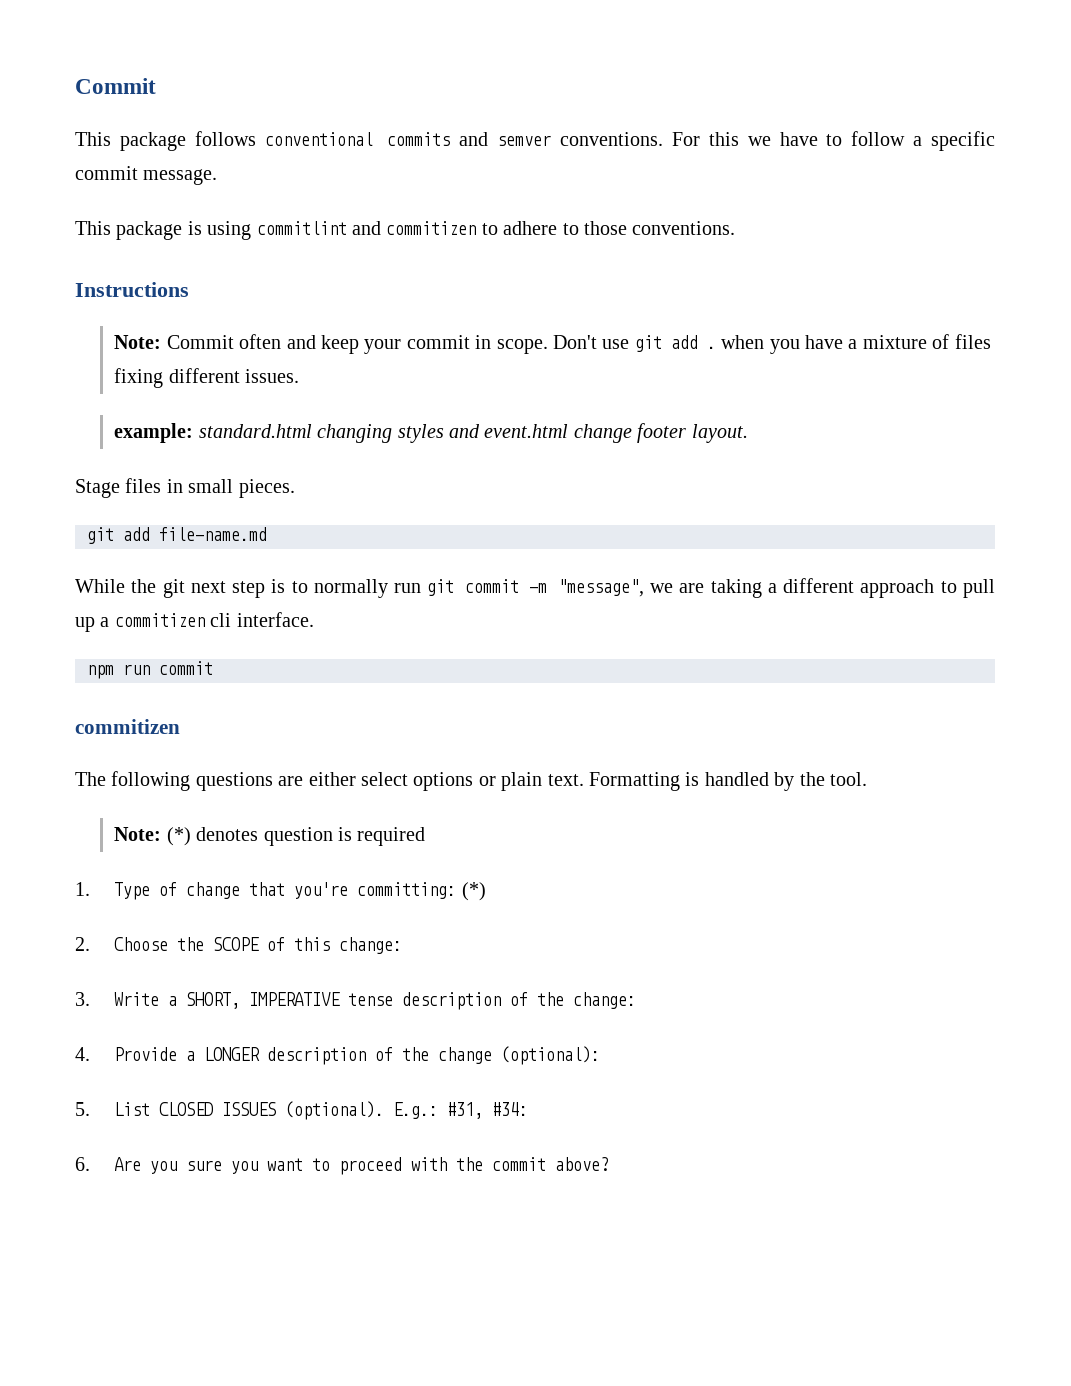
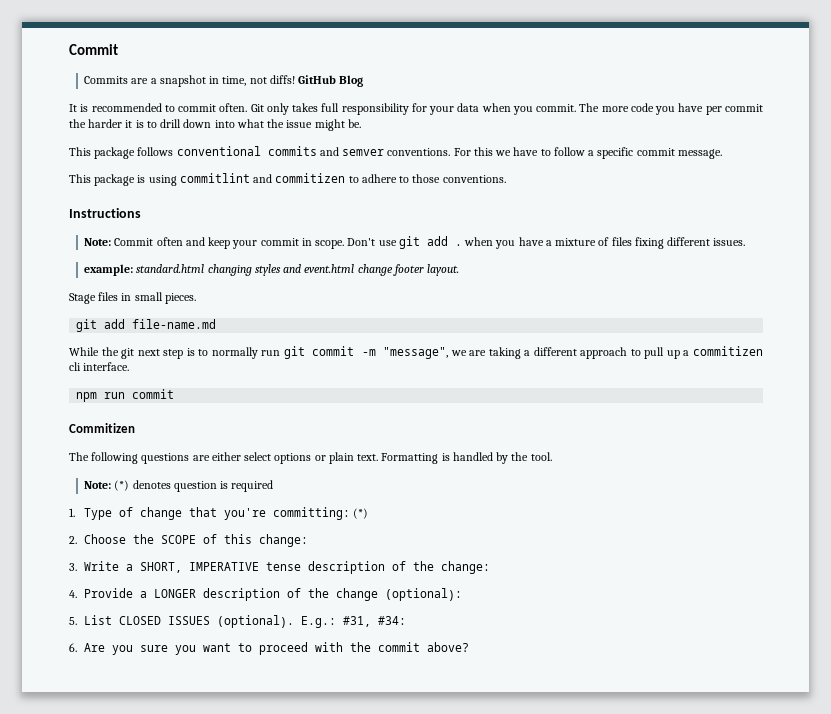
[75,78,156,94] Commit -> [69,44,118,55] [84,75,364,87] [69,103,763,115] [69,119,361,131] Commit // Commits are a snapshot in time, not diffs! GitHub Blog // It is recommended to commit often. Git only takes full responsibility for your data when you commit. The more code you have per commit the harder it is to drill down into what the issue might be.
[75,719,180,734] commitizen -> [69,423,135,433] Commitizen

